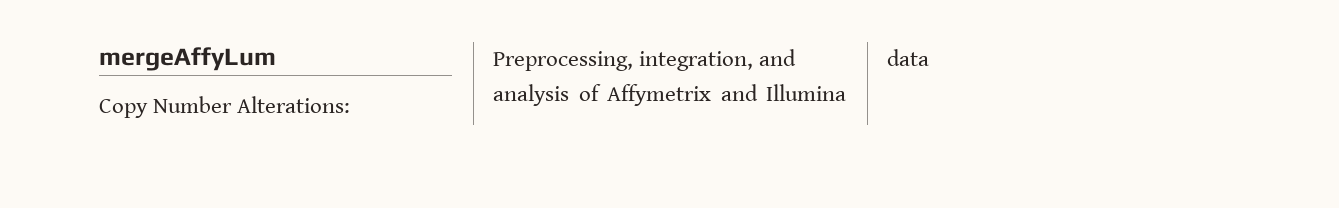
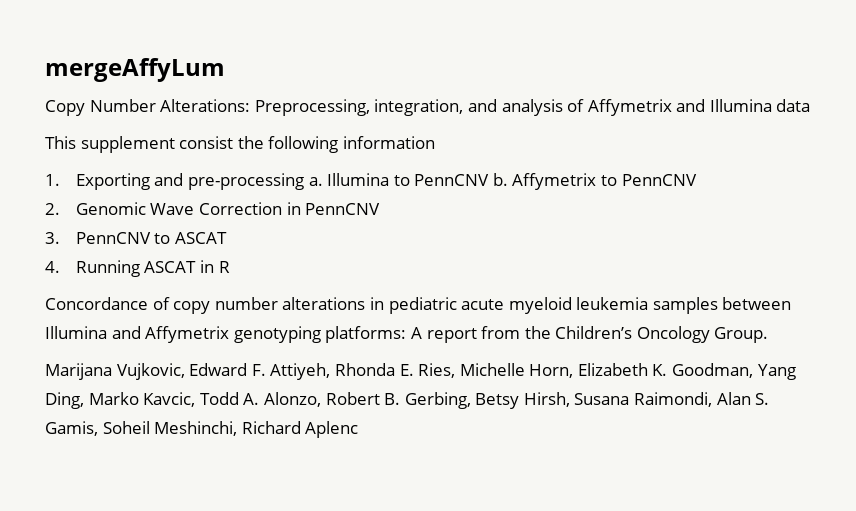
(929, 57) none -> [45,136,435,153] [45,173,697,190] [45,202,381,215] [45,232,227,244] [45,260,230,277] [45,297,792,314] [45,326,769,343] [45,363,796,380] [45,392,770,409] [45,421,359,438] // This supplement consist the following information // 1. Exporting and pre-processing a. Illumina to PennCNV b. Affymetrix to PennCNV // 2. Genomic Wave Correction in PennCNV // 3. PennCNV to ASCAT // 4. Running ASCAT in R // Concordance of copy number alterations in pediatric acute myeloid leukemia samples between Illumina and Affymetrix genotyping platforms: A report from the Children’s Oncology Group. // Marijana Vujkovic, Edward F. Attiyeh, Rhonda E. Ries, Michelle Horn, Elizabeth K. Goodman, Yang Ding, Marko Kavcic, Todd A. Alonzo, Robert B. Gerbing, Betsy Hirsh, Susana Raimondi, Alan S. Gamis, Soheil Meshinchi, Richard Aplenc

